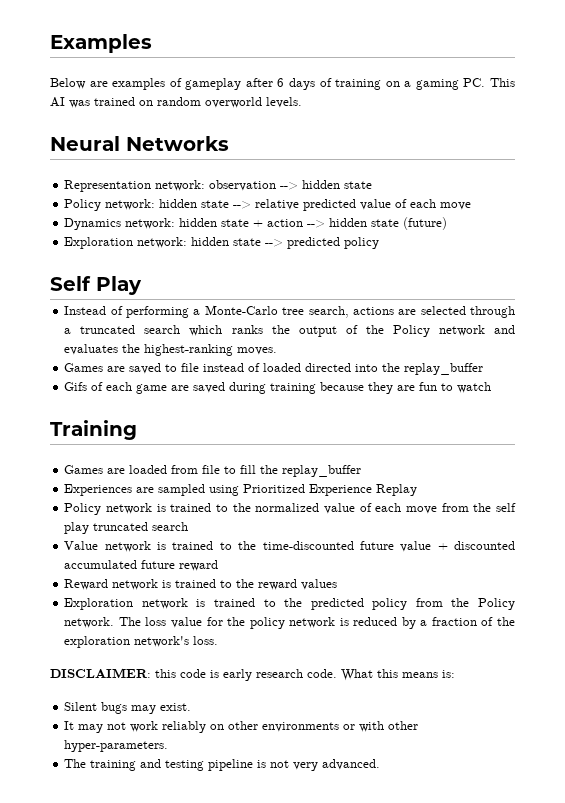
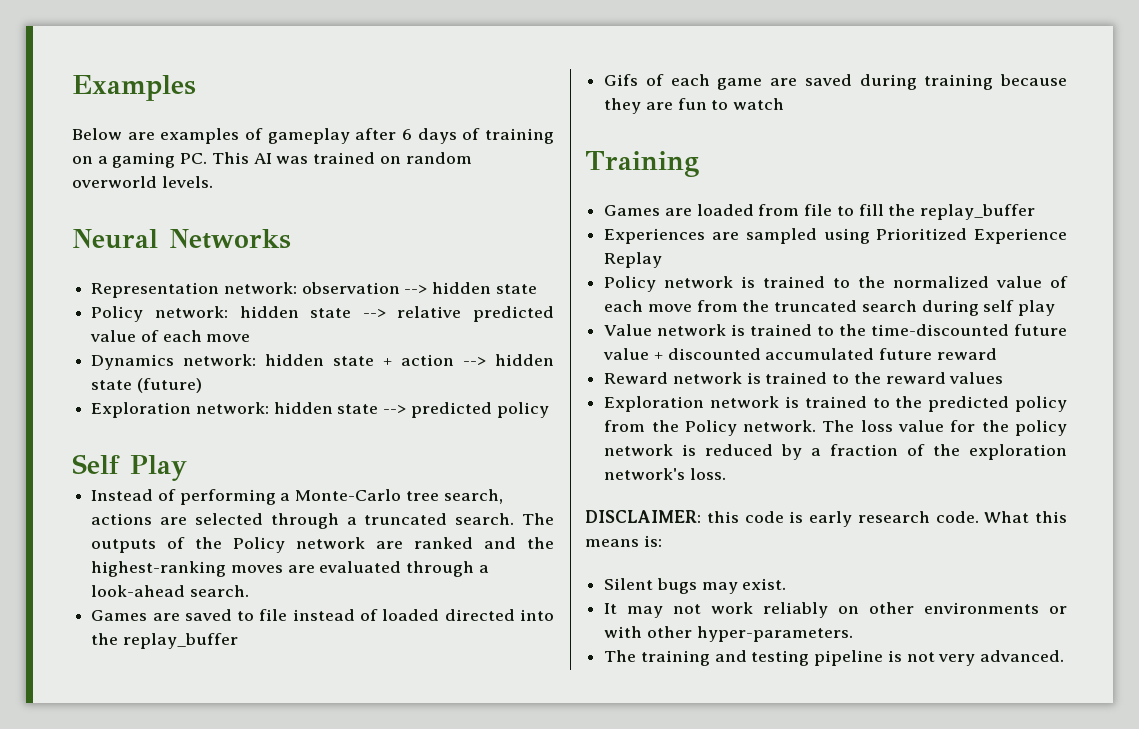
[144,325,515,337] [64,344,278,356] search which ranks the output of the Policy network and evaluates the highest-ranking moves. -> [455,513,554,525] [91,537,554,553] [91,561,489,577] [91,585,249,597] search. The outputs of the Policy network are ranked and the highest-ranking moves are evaluated through a look-ahead search.
(492, 507) none -> [774,300,979,316] truncated search during
[93,522,189,531] truncated search -> (1056, 308) none

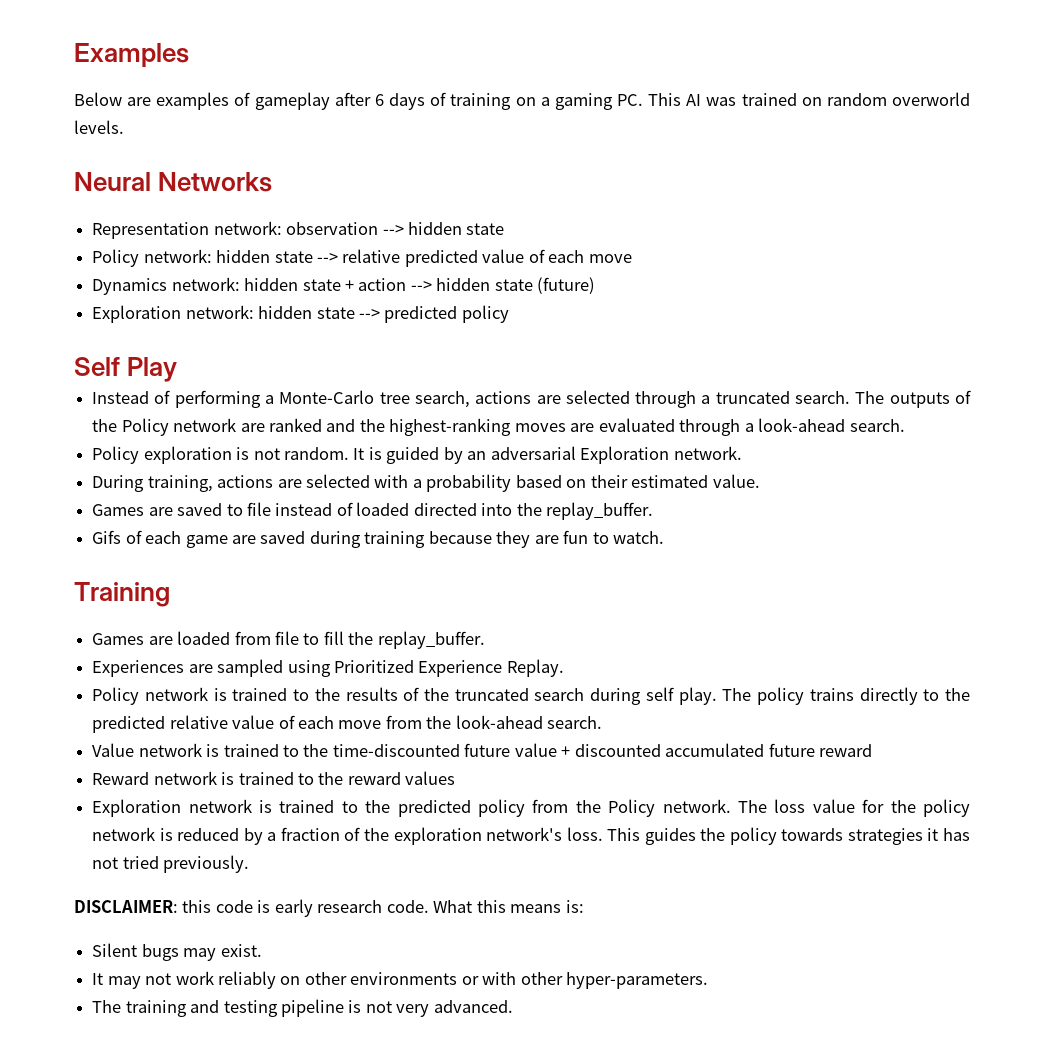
(249, 591) none -> [92,446,742,464] [92,474,760,492] // Policy exploration is not random. It is guided by an adversarial Exploration network. // During training, actions are selected with a probability based on their estimated value.
[122,633,238,649] replay_buffer -> [546,502,654,520] replay_buffer.
[733,98,785,110] watch -> [613,531,665,544] watch.
[920,204,1036,220] replay_buffer -> [377,631,485,649] replay_buffer.
[604,252,663,268] Replay -> [506,659,564,677] Replay.
[893,276,990,288] normalized -> [345,687,970,705] [92,715,228,733] results of the truncated search during self play. The policy trains directly to the predicted relative
[774,300,1056,316] truncated search during self play -> [455,715,603,729] look-ahead search.
(726, 474) none -> [607,827,970,845] [92,855,250,873] This guides the policy towards strategies it has not tried previously.

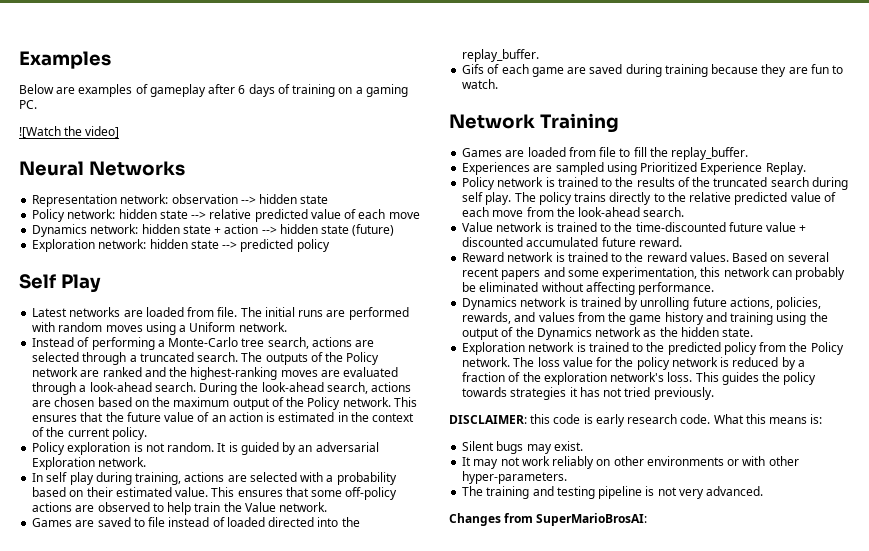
[648,92,970,106] [74,120,124,134] This AI was trained on random overworld levels. -> [19,126,120,138] // ![Watch the video]
(178, 369) none -> [32,307,409,320] [32,322,287,335] // Latest networks are loaded from file. The initial runs are performed with random moves using a Uniform network.
(905, 425) none -> [199,382,412,395] [32,397,417,410] [32,412,415,422] [32,427,147,440] During the look-ahead search, actions are chosen based on the maximum output of the Policy network. This ensures that the future value of an action is estimated in the context of the current policy.
[92,475,145,492] During -> [32,472,132,485] In self play during
(760, 481) none -> [211,487,398,500] [32,502,328,515] This ensures that some off-policy actions are observed to help train the Value network.
(665, 537) none -> [449,114,535,129] Network
[92,715,228,733] predicted relative -> [689,192,788,205] relative predicted
[819,744,873,757] reward -> [638,237,682,247] reward.
[405,771,456,785] values -> [689,252,829,262] [462,267,846,280] [462,282,715,295] [462,297,822,310] [462,312,828,325] [462,327,754,340] values. Based on several recent papers and some experimentation, this network can probably be eliminated without affecting performance. // Dynamics network is trained by unrolling future actions, policies, rewards, and values from the game history and training using the output of the Dynamics network as the hidden state.
(513, 1006) none -> [449,513,648,526] // Changes from SuperMarioBrosAI:

